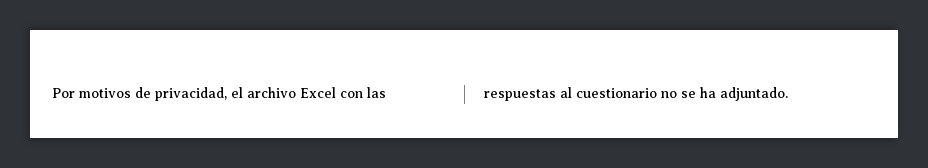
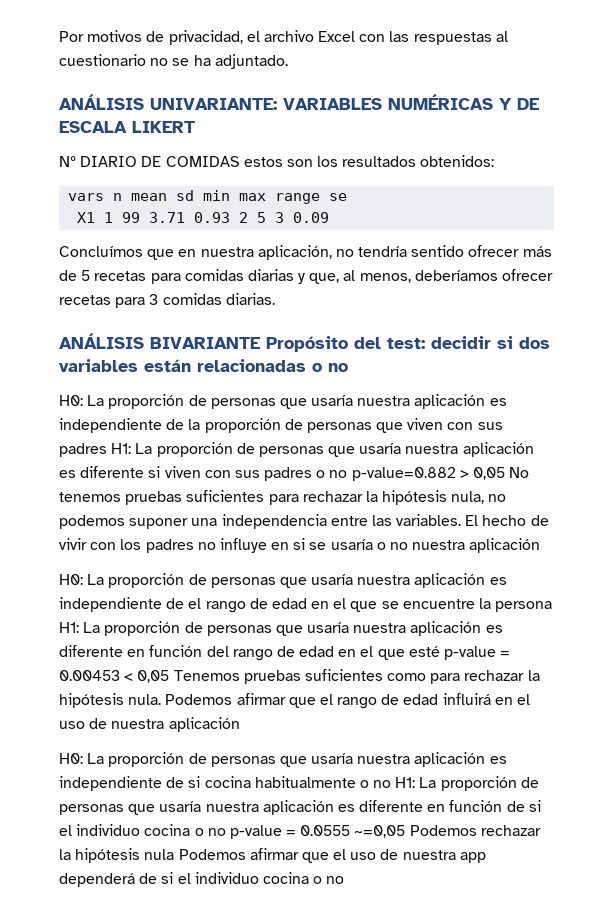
(788, 94) none -> [59,94,540,110] [59,121,195,133] [59,155,495,167] [68,190,348,204] [77,212,330,223] [59,245,552,260] [59,269,554,284] [59,293,275,308] [59,333,550,352] [59,359,348,372] [59,394,507,409] [59,418,503,433] [59,442,534,457] [59,466,530,481] [59,490,507,505] [59,514,549,529] [59,538,541,553] [59,573,507,588] [59,597,553,613] [59,621,503,636] [59,645,511,661] [59,669,540,684] [59,693,531,709] [59,717,240,732] [59,752,507,767] [59,776,539,791] [59,800,541,815] [59,824,541,839] [59,848,486,863] [59,872,345,887] // ANÁLISIS UNIVARIANTE: VARIABLES NUMÉRICAS Y DE ESCALA LIKERT // Nº DIARIO DE COMIDAS estos son los resultados obtenidos: // vars n mean sd min max range se // X1 1 99 3.71 0.93 2 5 3 0.09 // Concluímos que en nuestra aplicación, no tendría sentido ofrecer más de 5 recetas para comidas diarias y que, al menos, deberíamos ofrecer recetas para 3 comidas diarias. // ANÁLISIS BIVARIANTE Propósito del test: decidir si dos variables están relacionadas o no // H0: La proporción de personas que usaría nuestra aplicación es independiente de la proporción de personas que viven con sus padres H1: La proporción de personas que usaría nuestra aplicación es diferente si viven con sus padres o no p-value=0.882 > 0,05 No tenemos pruebas suficientes para rechazar la hipótesis nula, no podemos suponer una independencia entre las variables. El hecho de vivir con los padres no influye en si se usaría o no nuestra aplicación // H0: La proporción de personas que usaría nuestra aplicación es independiente de el rango de edad en el que se encuentre la persona H1: La proporción de personas que usaría nuestra aplicación es diferente en función del rango de edad en el que esté p-value = 0.00453 < 0,05 Tenemos pruebas suficientes como para rechazar la hipótesis nula. Podemos afirmar que el rango de edad influirá en el uso de nuestra aplicación // H0: La proporción de personas que usaría nuestra aplicación es independiente de si cocina habitualmente o no H1: La proporción de personas que usaría nuestra aplicación es diferente en función de si el individuo cocina o no p-value = 0.0555 ~=0,05 Podemos rechazar la hipótesis nula Podemos afirmar que el uso de nuestra app dependerá de si el individuo cocina o no

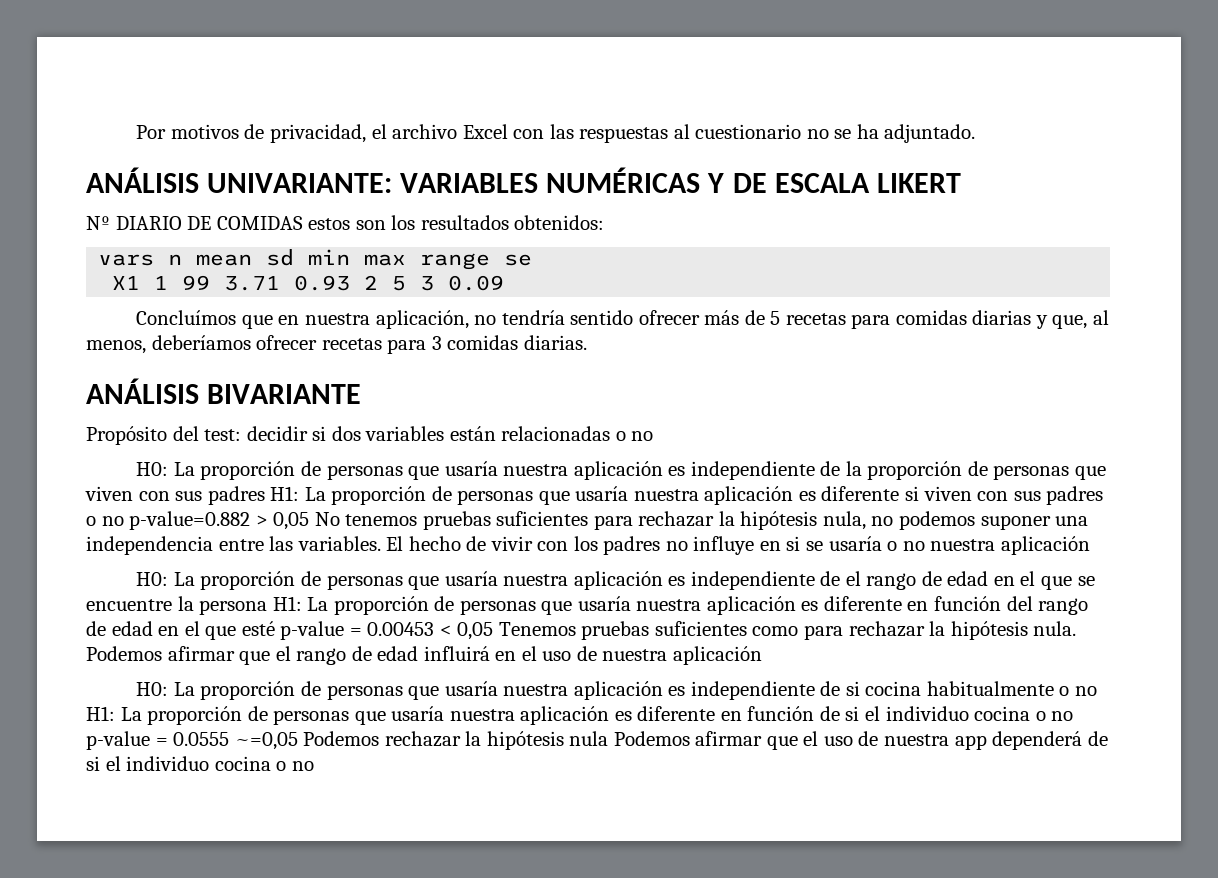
(261, 343) none -> (362, 394) //

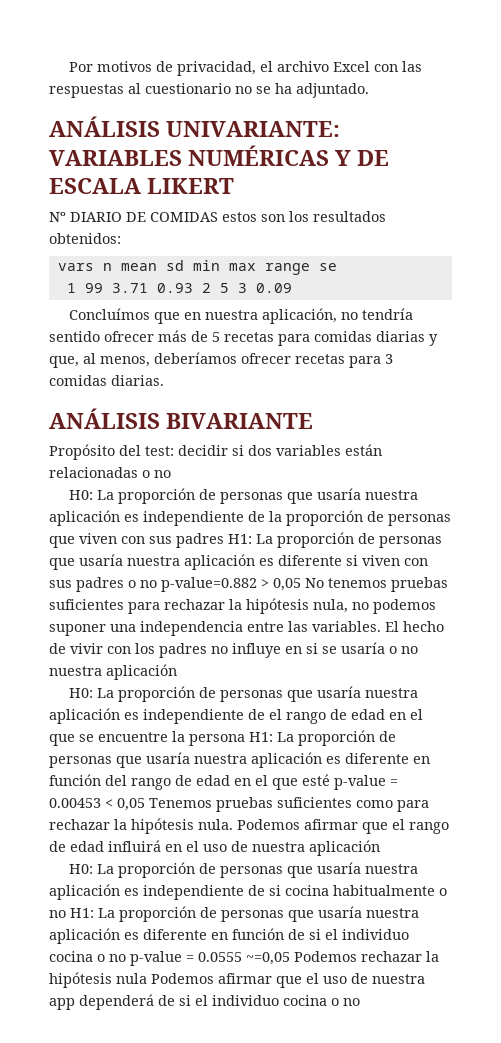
[112,276,141,290] X1 -> (337, 267) none

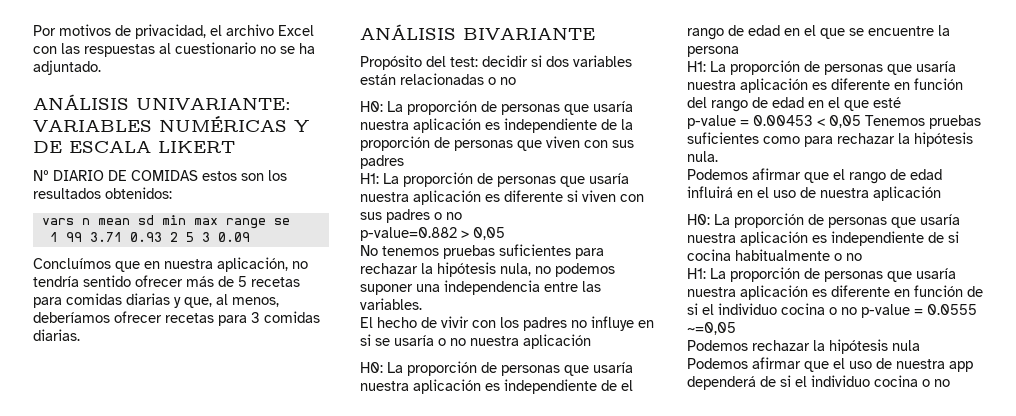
(224, 540) none -> (404, 162) //
(157, 584) none -> (462, 216) //
(301, 584) none -> (505, 233) //
(381, 626) none -> (422, 304) //
(245, 740) none -> (739, 51) //
(330, 780) none -> (901, 102) //
(233, 824) none -> (718, 156) //
(66, 914) none -> (862, 257) //
(290, 958) none -> (736, 328) //

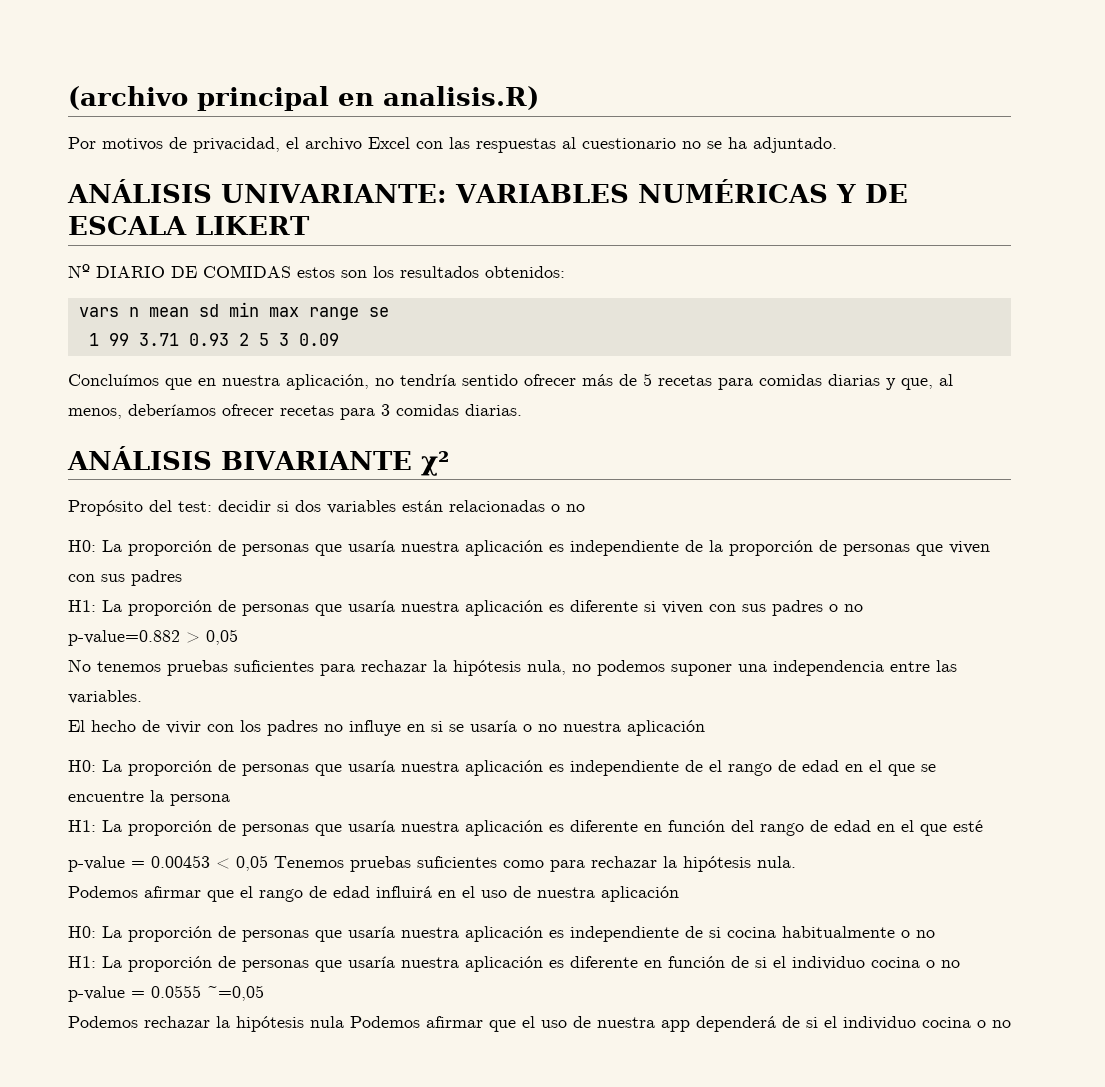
(33, 30) none -> [68,86,539,111] (archivo principal en analisis.R) //
(595, 33) none -> [420,451,449,476] χ²

